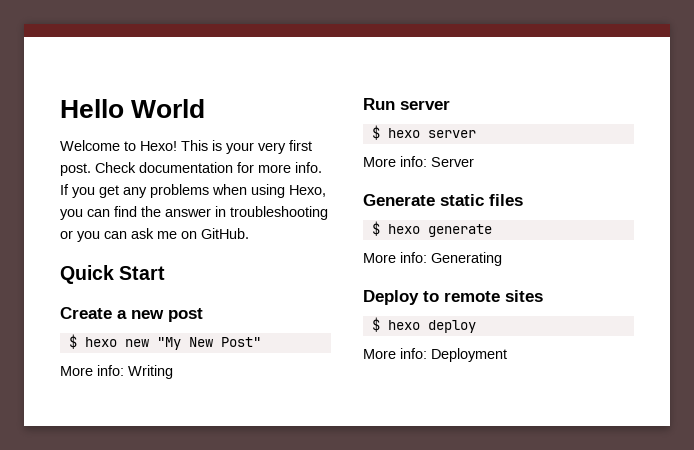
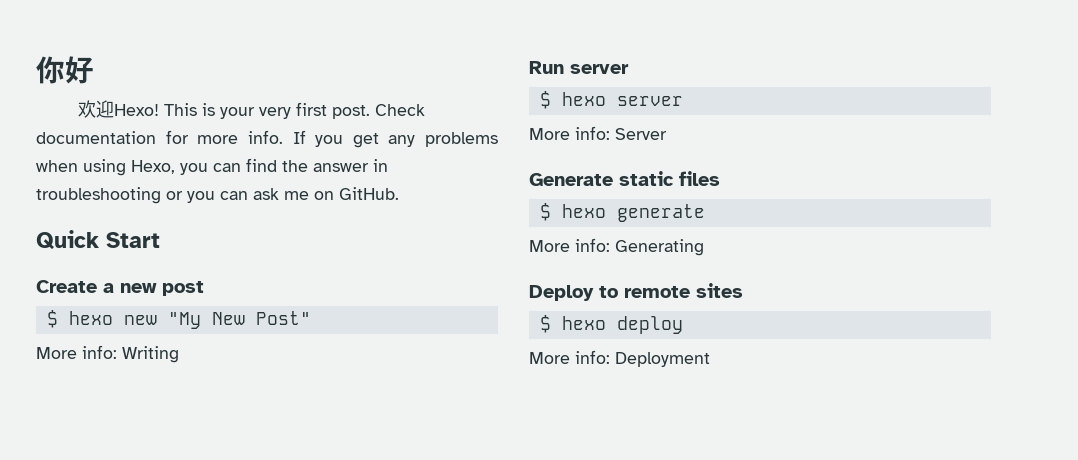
[60,99,206,118] [60,140,136,151] Hello World // Welcome to -> [36,56,94,84] [78,100,115,118] 你好 // 欢迎

